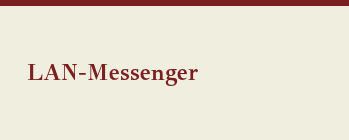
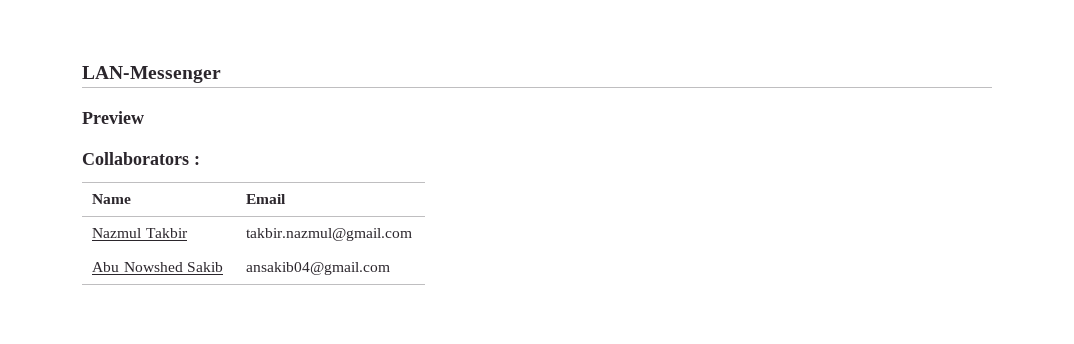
(198, 75) none -> [82,111,144,124] [82,152,200,165] [92,194,132,204] [246,194,287,204] [92,228,188,238] [246,228,413,241] [92,262,223,272] [246,262,391,275] // Preview // Collaborators : // Name | Email // Nazmul Takbir | takbir.nazmul@gmail.com // Abu Nowshed Sakib | ansakib04@gmail.com

